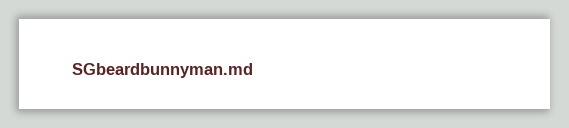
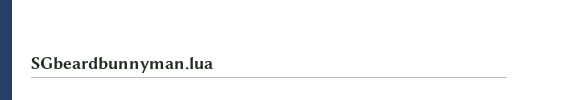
[72,63,253,78] SGbeardbunnyman.md -> [31,57,213,73] SGbeardbunnyman.lua

